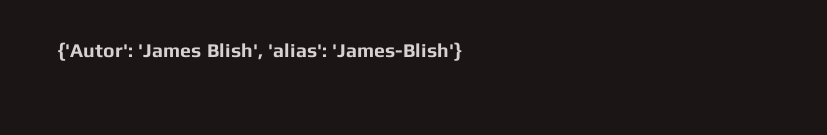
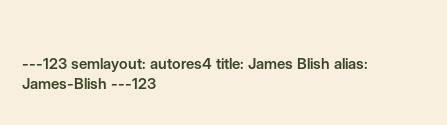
[58,42,463,61] {'Autor': 'James Blish', 'alias': 'James-Blish'} -> [22,58,369,72] [22,78,157,89] ---123 semlayout: autores4 title: James Blish alias: James-Blish ---123

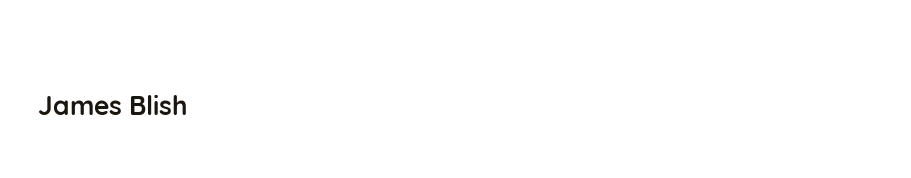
[22,58,369,72] [22,78,157,89] ---123 semlayout: autores4 title: James Blish alias: James-Blish ---123 -> [38,94,189,115] James Blish

